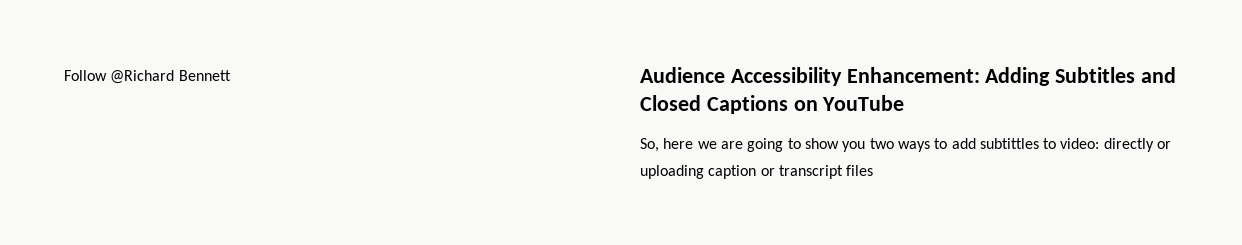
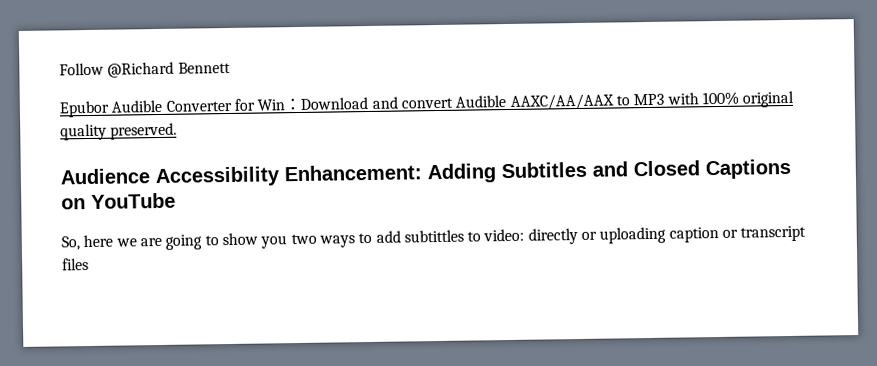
(231, 75) none -> [59,90,795,118] [60,122,178,141] // Epubor Audible Converter for Win：Download and convert Audible AAXC/AA/AAX to MP3 with 100% original quality preserved.

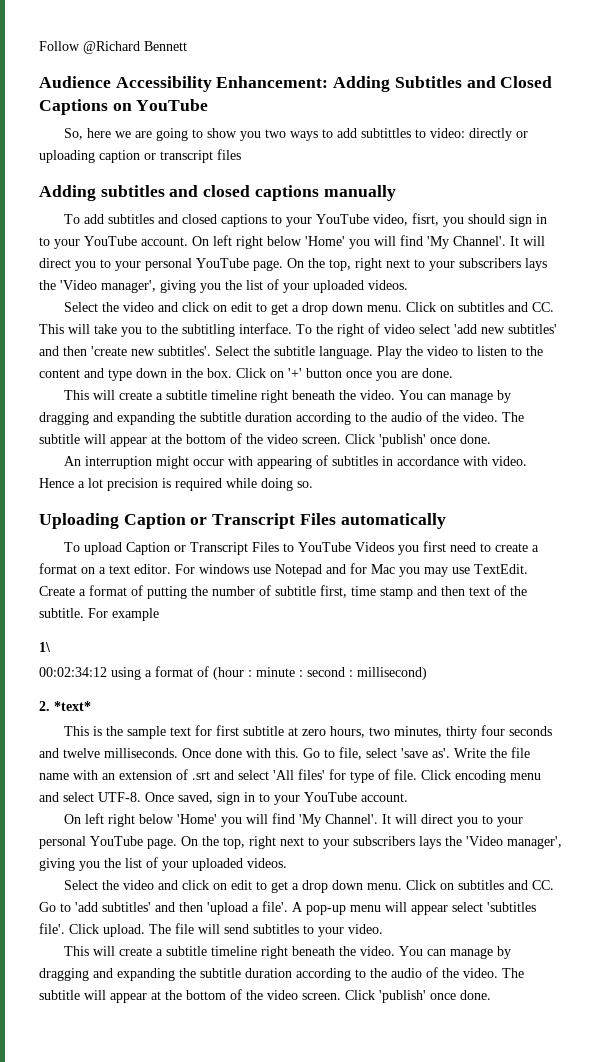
[59,90,795,118] [60,122,178,141] // Epubor Audible Converter for Win：Download and convert Audible AAXC/AA/AAX to MP3 with 100% original quality preserved. -> (187, 46) none
(89, 264) none -> [39,185,396,201] [64,213,548,227] [39,235,545,249] [39,258,547,271] [39,279,408,293] [64,302,555,315] [39,323,557,337] [39,346,543,359] [39,368,453,381] [64,390,512,403] [39,411,524,425] [39,433,491,447] [64,455,528,469] [39,478,313,491] [39,513,446,529] [64,541,540,555] [39,563,528,577] [39,585,527,599] [39,608,159,621] [39,642,51,652] [39,666,427,680] [39,701,91,711] [64,725,553,739] [39,747,530,760] [39,769,541,783] [39,792,408,805] [64,813,524,827] [39,836,562,849] [39,857,287,871] [64,880,555,893] [39,901,536,915] [39,923,383,937] [64,946,512,959] [39,967,524,981] [39,989,491,1003] // Adding subtitles and closed captions manually // To add subtitles and closed captions to your YouTube video, fisrt, you should sign in to your YouTube account. On left right below 'Home' you will find 'My Channel'. It will direct you to your personal YouTube page. On the top, right next to your subscribers lays the 'Video manager', giving you the list of your uploaded videos. // Select the video and click on edit to get a drop down menu. Click on subtitles and CC. This will take you to the subtitling interface. To the right of video select 'add new subtitles' and then 'create new subtitles'. Select the subtitle language. Play the video to listen to the content and type down in the box. Click on '+' button once you are done. // This will create a subtitle timeline right beneath the video. You can manage by dragging and expanding the subtitle duration according to the audio of the video. The subtitle will appear at the bottom of the video screen. Click 'publish' once done. // An interruption might occur with appearing of subtitles in accordance with video. Hence a lot precision is required while doing so. // Uploading Caption or Transcript Files automatically // To upload Caption or Transcript Files to YouTube Videos you first need to create a format on a text editor. For windows use Notepad and for Mac you may use TextEdit. Create a format of putting the number of subtitle first, time stamp and then text of the subtitle. For example // 1\ // 00:02:34:12 using a format of (hour : minute : second : millisecond) // 2. *text* // This is the sample text for first subtitle at zero hours, two minutes, thirty four seconds and twelve milliseconds. Once done with this. Go to file, select 'save as'. Write the file name with an extension of .srt and select 'All files' for type of file. Click encoding menu and select UTF-8. Once saved, sign in to your YouTube account. // On left right below 'Home' you will find 'My Channel'. It will direct you to your personal YouTube page. On the top, right next to your subscribers lays the 'Video manager', giving you the list of your uploaded videos. // Select the video and click on edit to get a drop down menu. Click on subtitles and CC. Go to 'add subtitles' and then 'upload a file'. A pop-up menu will appear select 'subtitles file'. Click upload. The file will send subtitles to your video. // This will create a subtitle timeline right beneath the video. You can manage by dragging and expanding the subtitle duration according to the audio of the video. The subtitle will appear at the bottom of the video screen. Click 'publish' once done.

